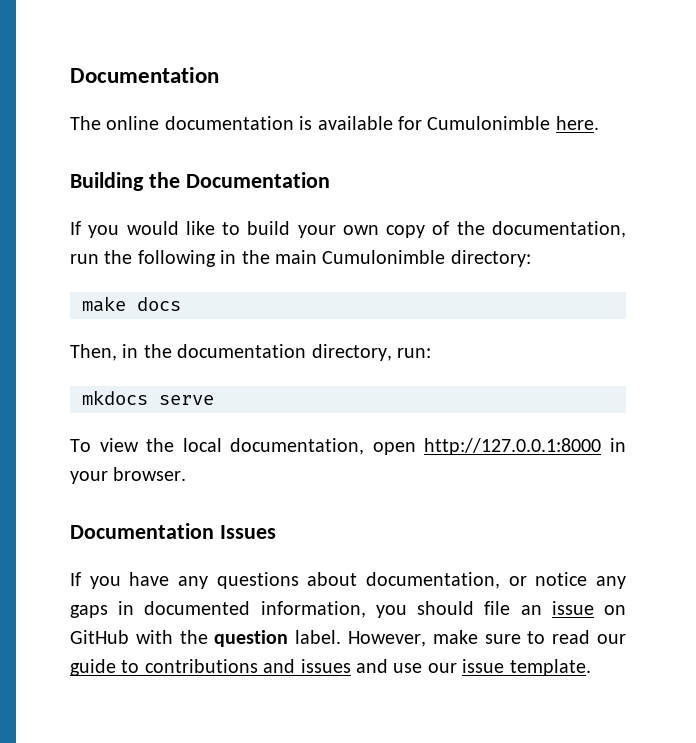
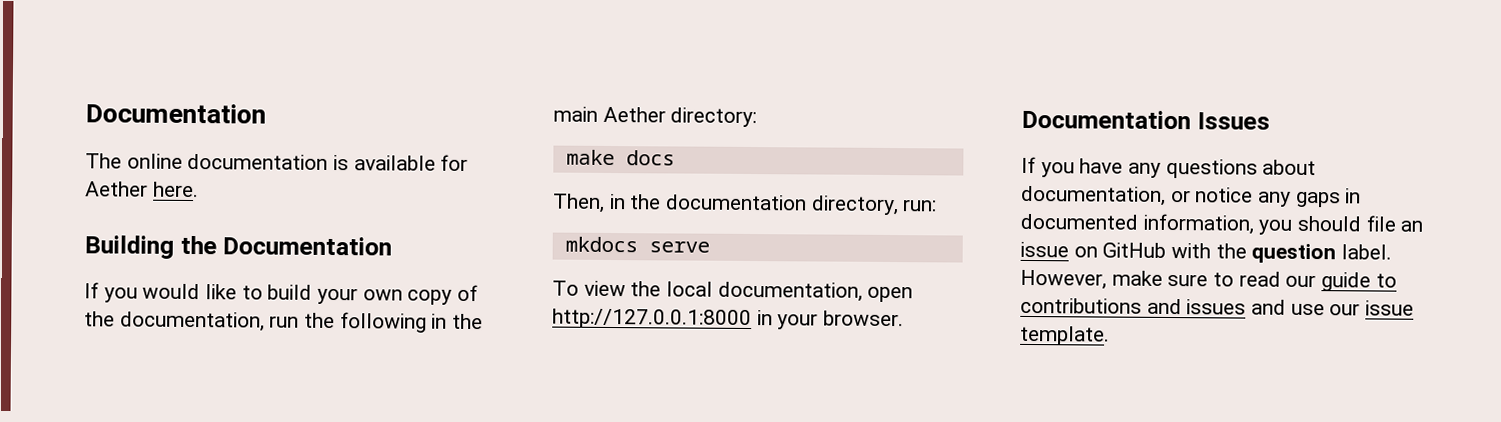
[427,116,551,130] Cumulonimble -> [85,181,148,197] Aether
[322,250,446,264] Cumulonimble -> [602,106,666,123] Aether

